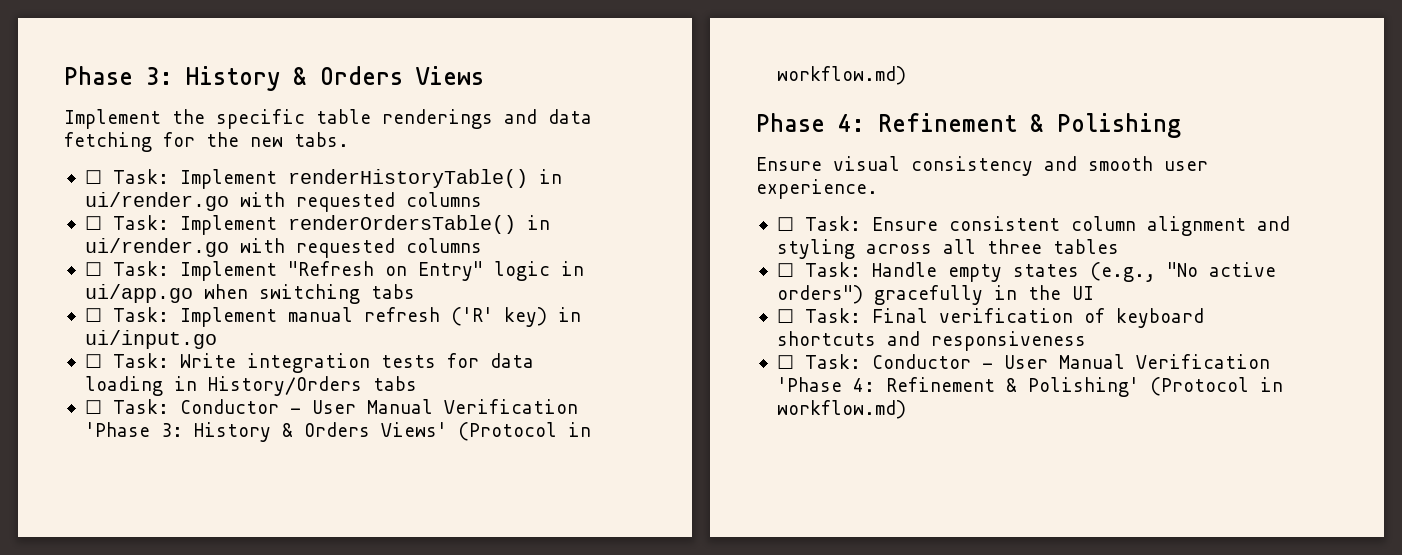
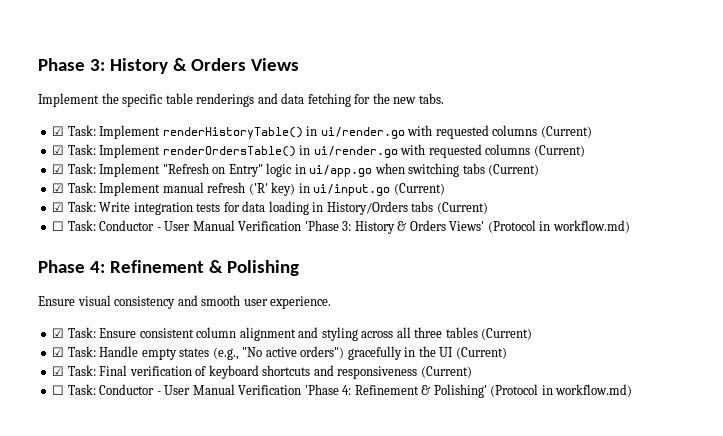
[84,170,102,184] ☐ -> [52,126,65,136] ☑
[84,216,102,230] // ☐ -> [540,126,592,138] [52,145,65,155] (Current) // ☑
[84,262,102,276] // ☐ -> [533,145,585,157] [52,164,65,174] (Current) // ☑
[84,308,102,322] // ☐ -> [488,164,540,176] [52,183,65,193] (Current) // ☑
[84,354,102,368] // ☐ -> [393,183,445,195] [52,202,65,212] (Current) // ☑
(417, 383) none -> [436,202,488,214] (Current)
[776,217,794,231] ☐ -> [52,328,65,338] ☑
[776,263,794,277] // ☐ -> [481,328,533,340] [52,347,65,357] (Current) // ☑
[776,309,794,323] // ☐ -> [455,347,507,359] [52,366,65,376] (Current) // ☑
(1086, 341) none -> [420,366,472,378] (Current)

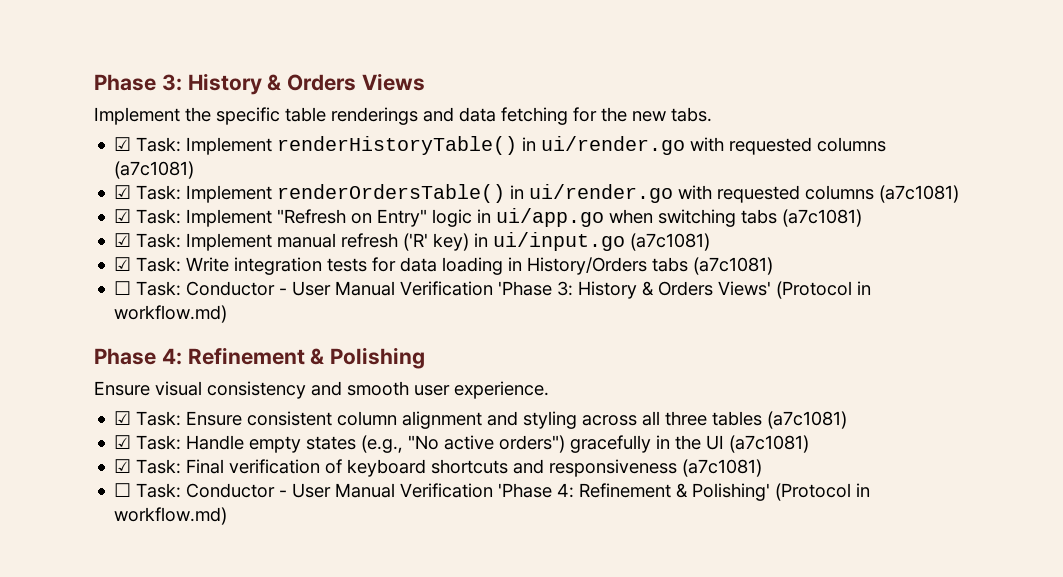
[540,126,592,138] (Current) -> [114,161,195,179] (a7c1081)
[533,145,585,157] (Current) -> [879,185,960,203] (a7c1081)
[488,164,540,176] (Current) -> [782,209,863,227] (a7c1081)
[393,183,445,195] (Current) -> [630,233,711,251] (a7c1081)
[436,202,488,214] (Current) -> [693,257,774,275] (a7c1081)
[481,328,533,340] (Current) -> [767,411,848,429] (a7c1081)
[455,347,507,359] (Current) -> [729,435,810,453] (a7c1081)
[420,366,472,378] (Current) -> [682,459,763,477] (a7c1081)

